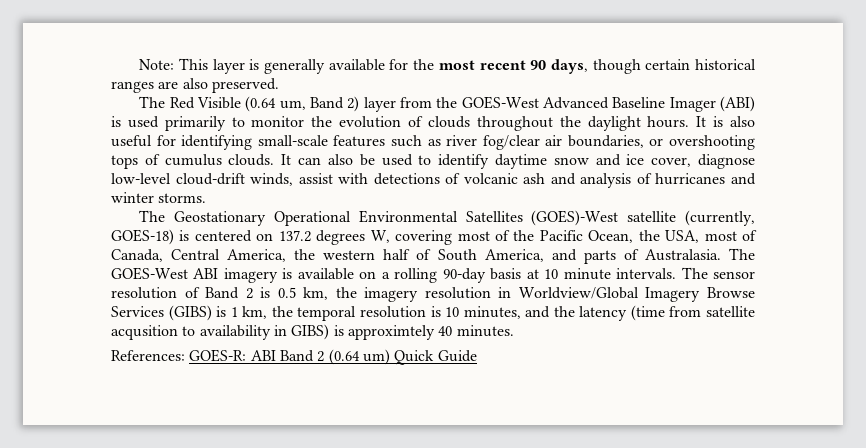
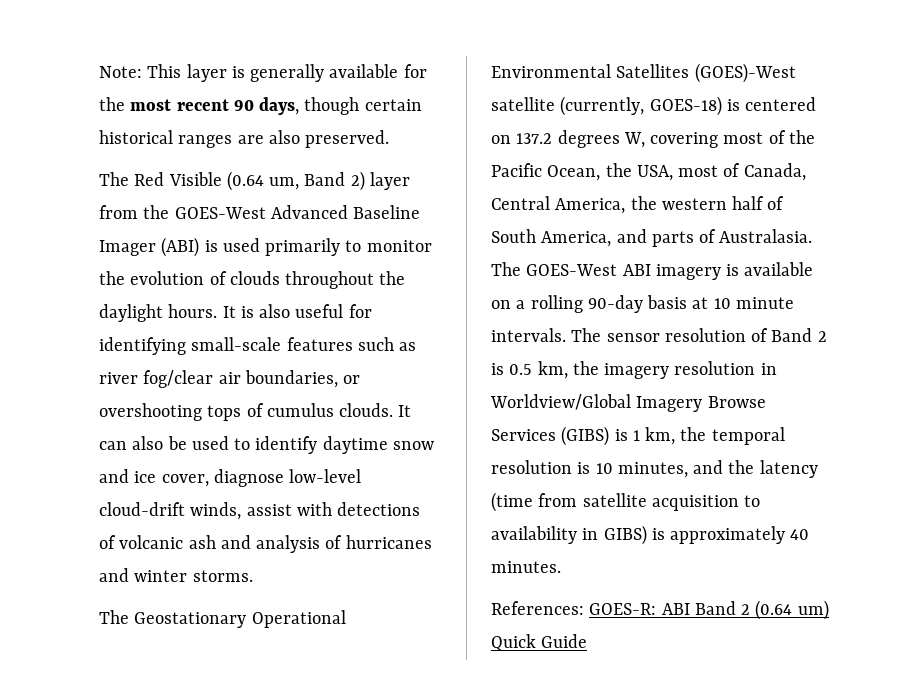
[111,325,178,340] acqusition -> [651,495,739,511] acquisition
[347,325,435,340] approximtely -> [670,526,786,544] approximately

